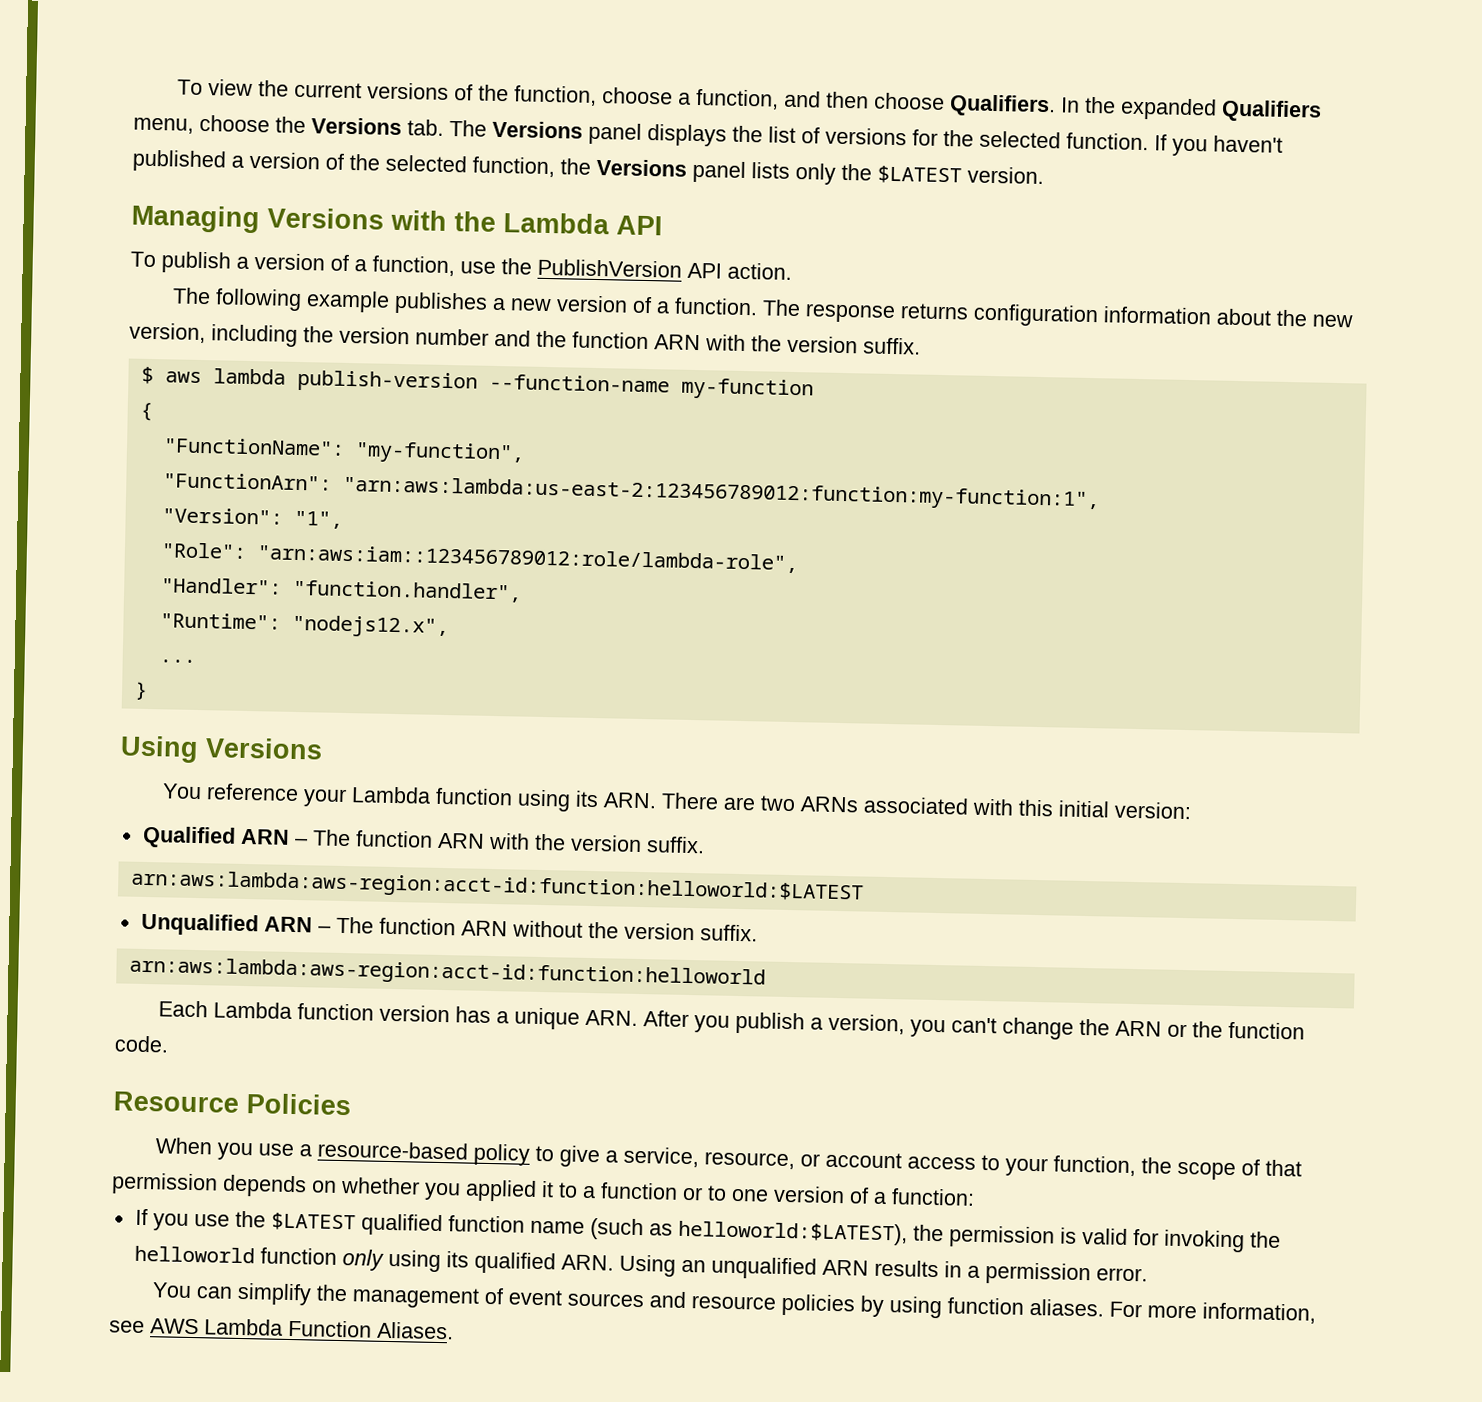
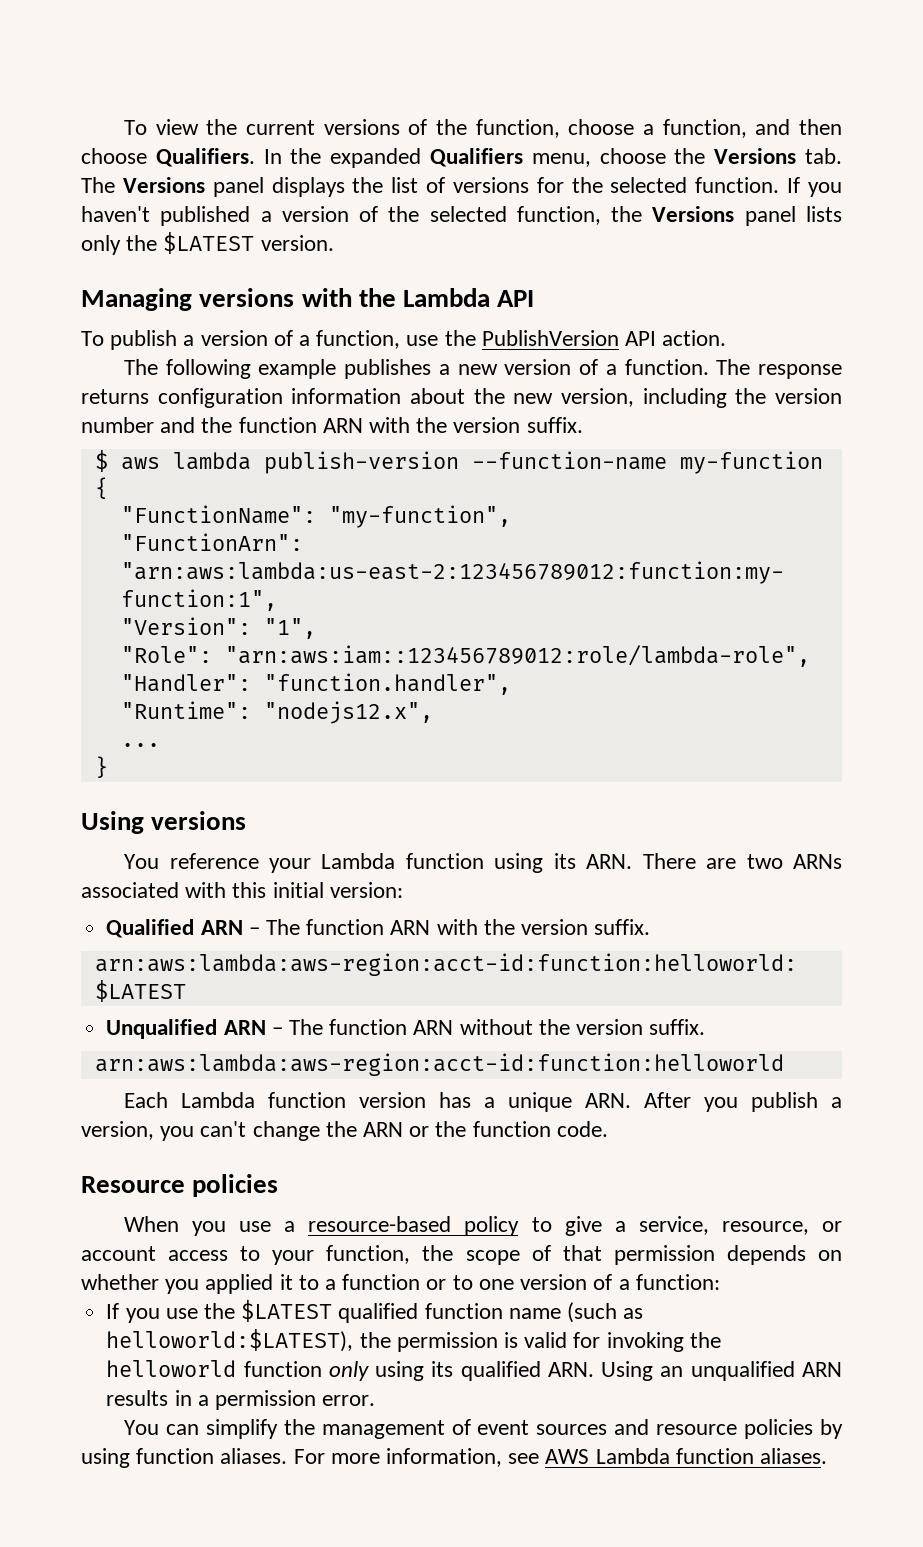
[267,207,384,230] Versions -> [199,288,295,307] versions
[205,737,323,760] Versions -> [151,811,247,830] versions
[246,1093,351,1116] Policies -> [192,1174,279,1197] policies
[288,1319,454,1340] Function Aliases. -> [675,1448,828,1464] function aliases.

